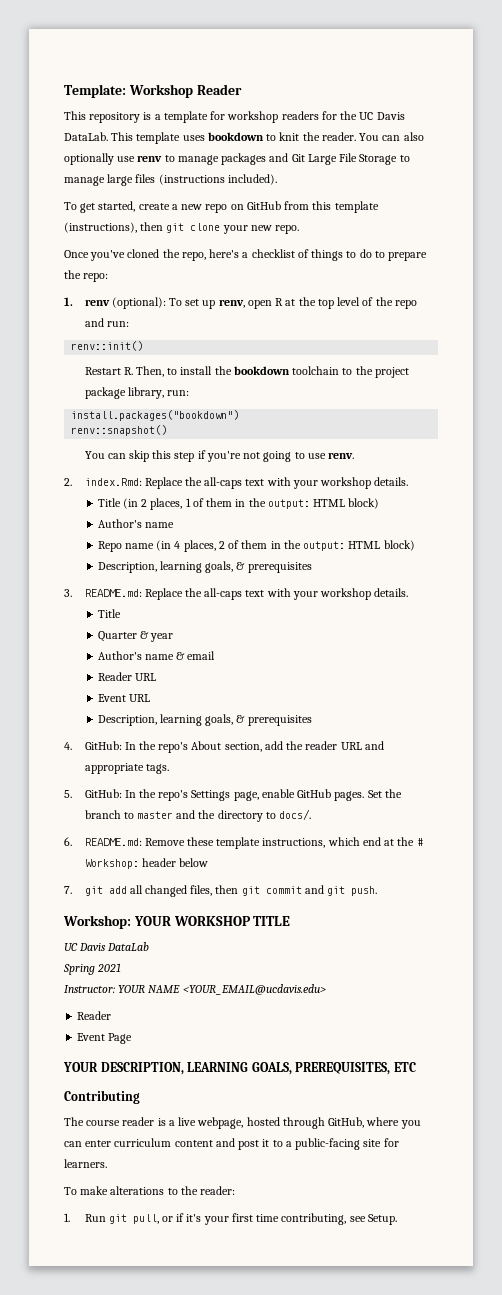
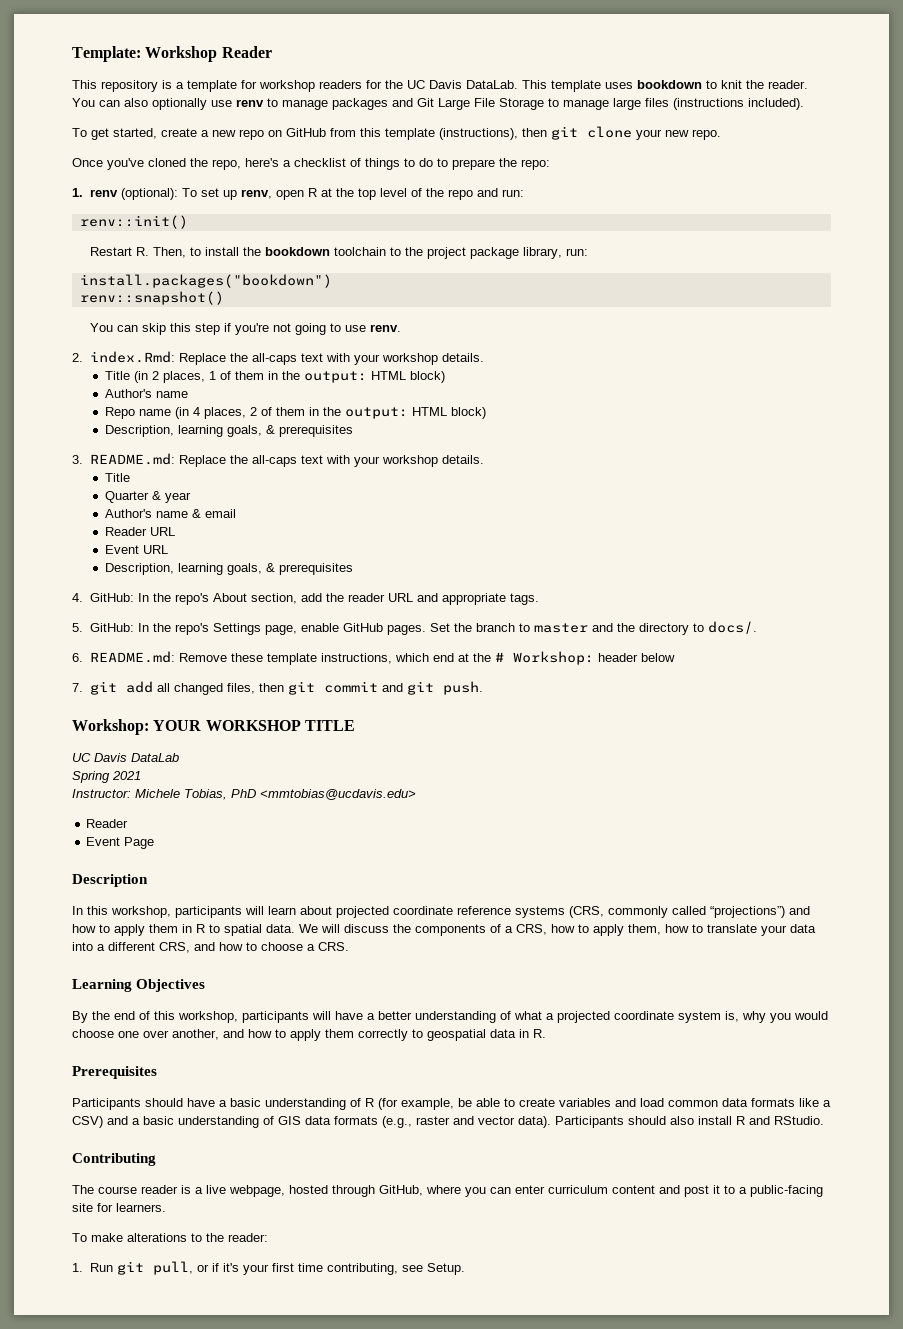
[118,984,326,995] YOUR NAME <YOUR_EMAIL@ucdavis.edu> -> [135,789,416,800] Michele Tobias, PhD <mmtobias@ucdavis.edu>
[63,1062,416,1075] YOUR DESCRIPTION, LEARNING GOALS, PREREQUISITES, ETC -> [72,874,148,887] [72,906,810,918] [72,924,816,936] [72,942,349,953] [72,979,206,992] [72,1011,828,1023] [72,1029,546,1041] [72,1066,157,1079] [72,1098,831,1110] [72,1116,824,1128] Description // In this workshop, participants will learn about projected coordinate reference systems (CRS, commonly called “projections”) and how to apply them in R to spatial data. We will discuss the components of a CRS, how to apply them, how to translate your data into a different CRS, and how to choose a CRS. // Learning Objectives // By the end of this workshop, participants will have a better understanding of what a projected coordinate system is, why you would choose one over another, and how to apply them correctly to geospatial data in R. // Prerequisites // Participants should have a basic understanding of R (for example, be able to create variables and load common data formats like a CSV) and a basic understanding of GIS data formats (e.g., raster and vector data). Participants should also install R and RStudio.

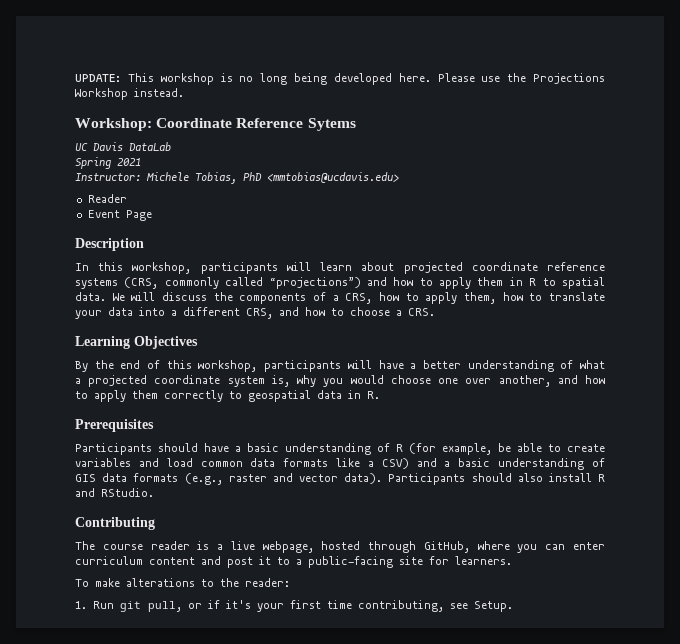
[72,46,272,62] [72,80,808,92] [72,98,804,110] [72,126,721,140] [72,158,550,170] [72,188,525,200] [79,215,188,229] [90,247,589,259] [79,274,332,288] [79,291,224,305] [90,323,402,335] [72,351,485,365] [104,371,445,383] [104,389,188,398] [104,407,486,419] [104,425,353,437] [72,453,485,467] [104,473,130,482] [104,491,191,503] [104,509,236,518] [104,527,175,536] [104,545,168,554] [104,563,353,575] [72,593,540,605] [72,621,758,635] [72,651,676,665] [72,681,484,695] [72,719,355,735] Template: Workshop Reader // This repository is a template for workshop readers for the UC Davis DataLab. This template uses bookdown to knit the reader. You can also optionally use renv to manage packages and Git Large File Storage to manage large files (instructions included). // To get started, create a new repo on GitHub from this template (instructions), then git clone your new repo. // Once you've cloned the repo, here's a checklist of things to do to prepare the repo: // 1. renv (optional): To set up renv, open R at the top level of the repo and run: // renv::init() // Restart R. Then, to install the bookdown toolchain to the project package library, run: // install.packages("bookdown") // renv::snapshot() // You can skip this step if you're not going to use renv. // 2. index.Rmd: Replace the all-caps text with your workshop details. // Title (in 2 places, 1 of them in the output: HTML block) // Author's name // Repo name (in 4 places, 2 of them in the output: HTML block) // Description, learning goals, & prerequisites // 3. README.md: Replace the all-caps text with your workshop details. // Title // Quarter & year // Author's name & email // Reader URL // Event URL // Description, learning goals, & prerequisites // 4. GitHub: In the repo's About section, add the reader URL and appropriate tags. // 5. GitHub: In the repo's Settings page, enable GitHub pages. Set the branch to master and the directory to docs/. // 6. README.md: Remove these template instructions, which end at the # Workshop: header below // 7. git add all changed files, then git commit and git push. // Workshop: YOUR WORKSHOP TITLE -> [75,73,605,85] [75,88,184,100] [75,118,356,131] UPDATE: This workshop is no long being developed here. Please use the Projections Workshop instead. // Workshop: Coordinate Reference Sytems

